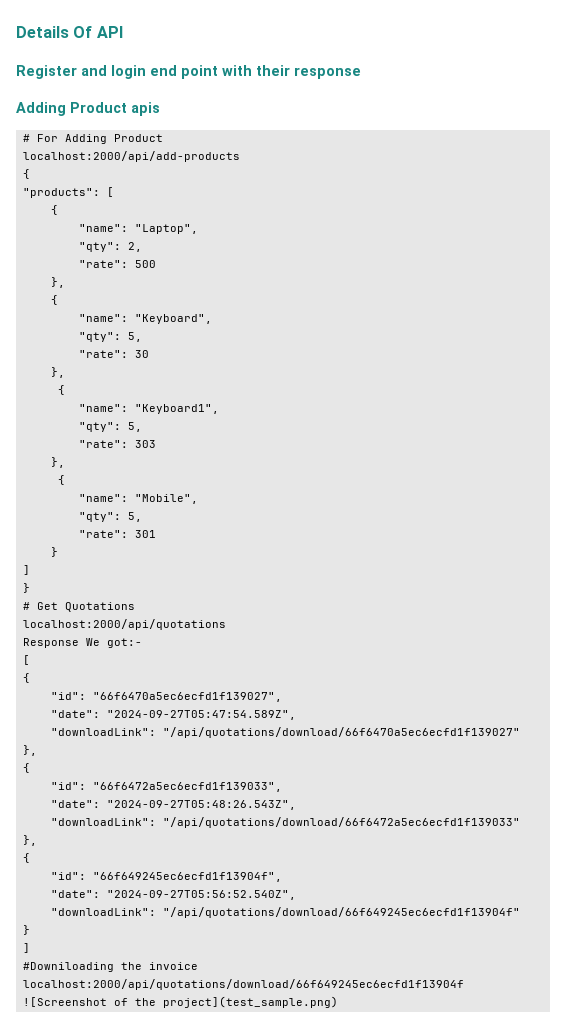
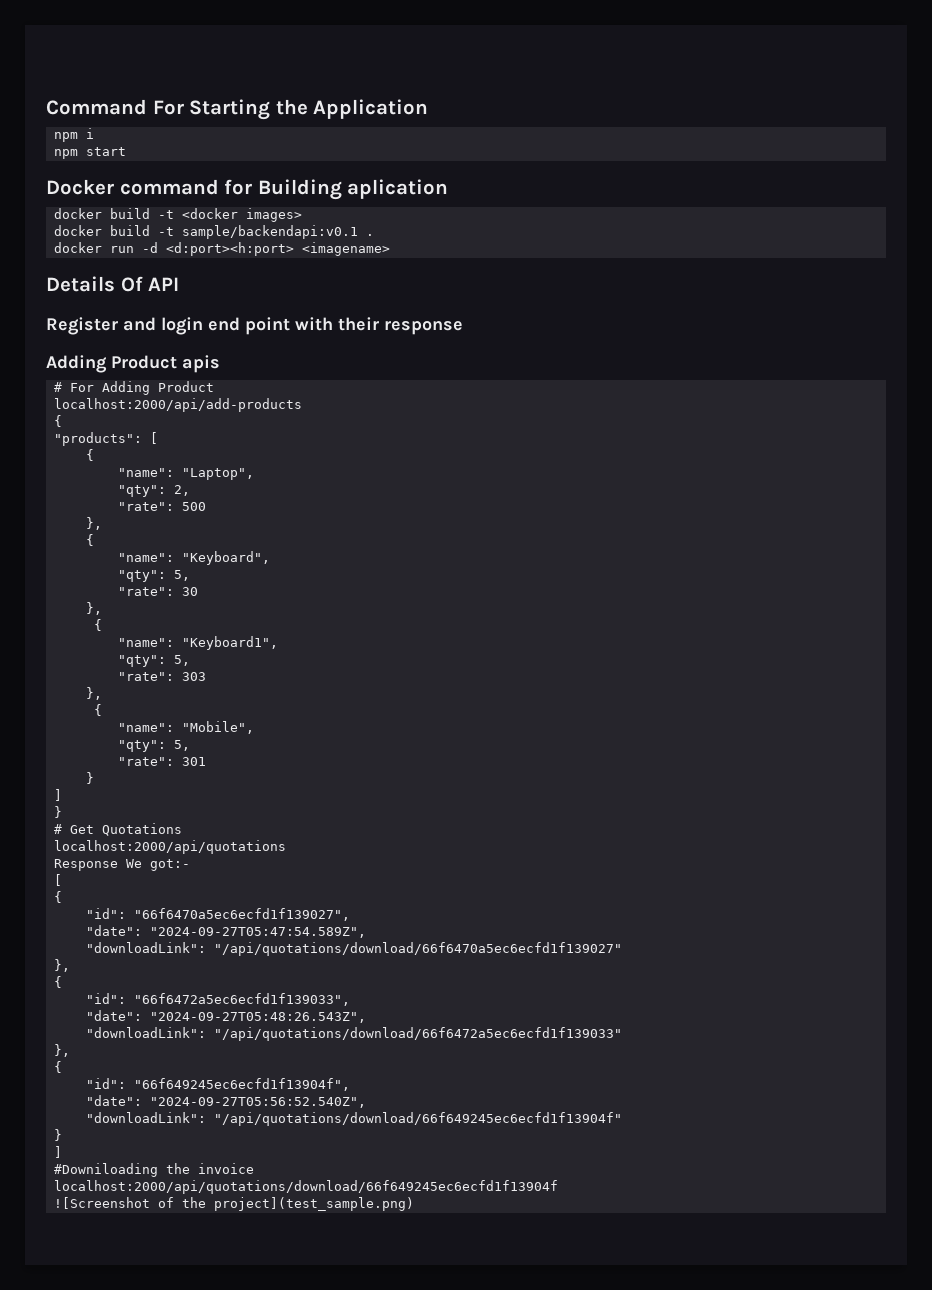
(16, 32) none -> [46,99,429,120] [54,128,95,142] [54,147,127,159] [46,179,449,200] [54,208,303,222] [54,225,375,239] [54,242,391,256] Command For Starting the Application // npm i // npm start // Docker command for Building aplication // docker build -t <docker images> // docker build -t sample/backendapi:v0.1 . // docker run -d <d:port><h:port> <imagename> //

